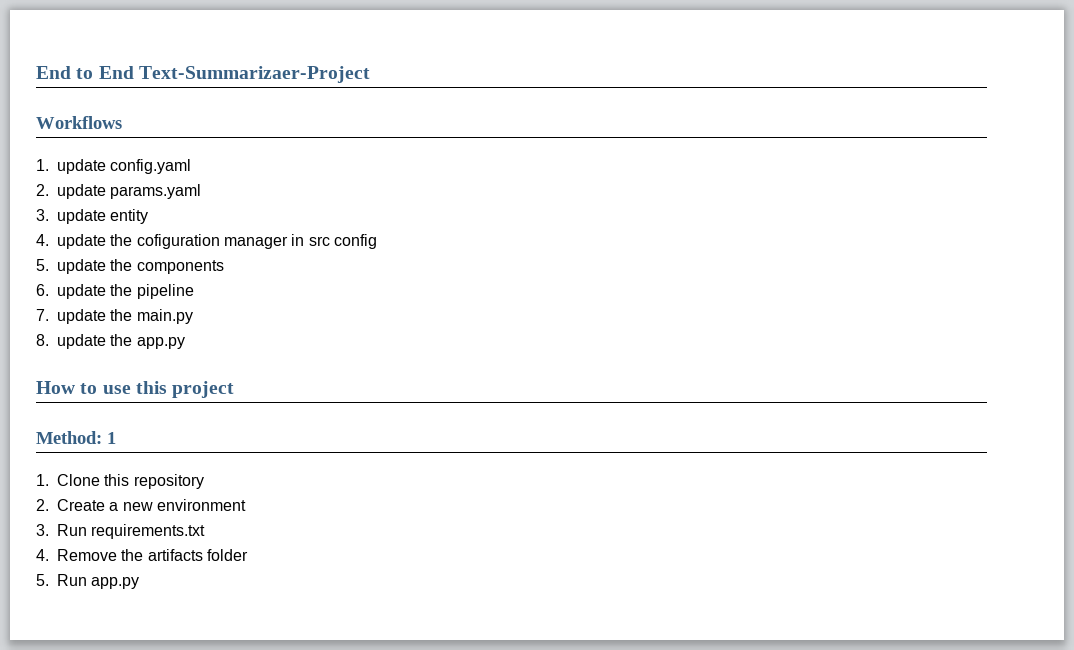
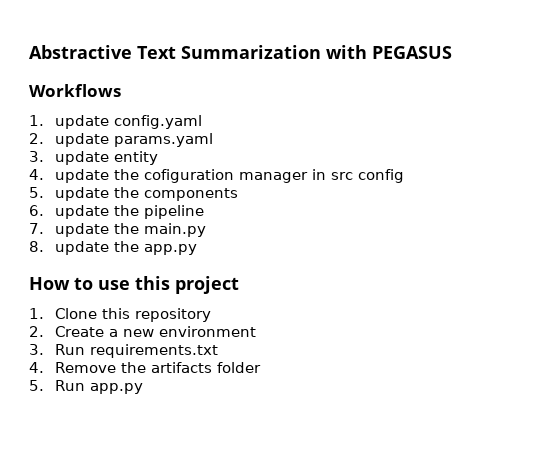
[36,66,370,83] End to End Text-Summarizaer-Project -> [29,45,452,59] Abstractive Text Summarization with PEGASUS
[36,431,116,444] // Method: 1 -> (239, 285) none

